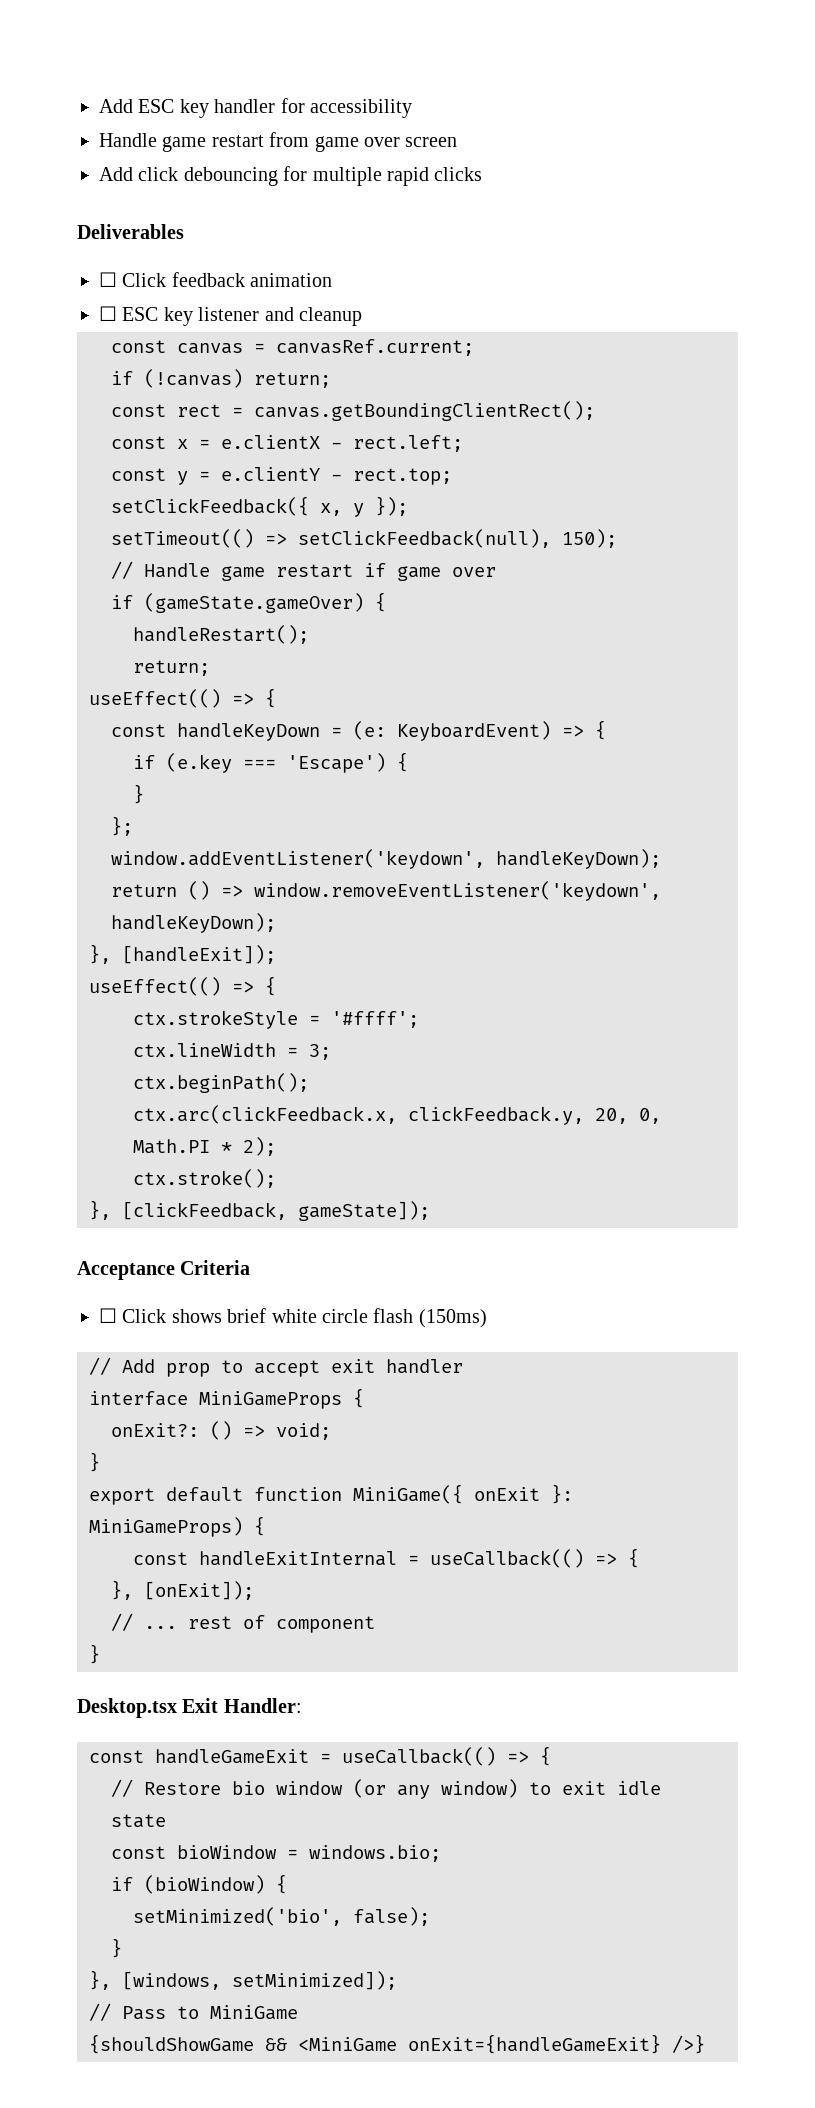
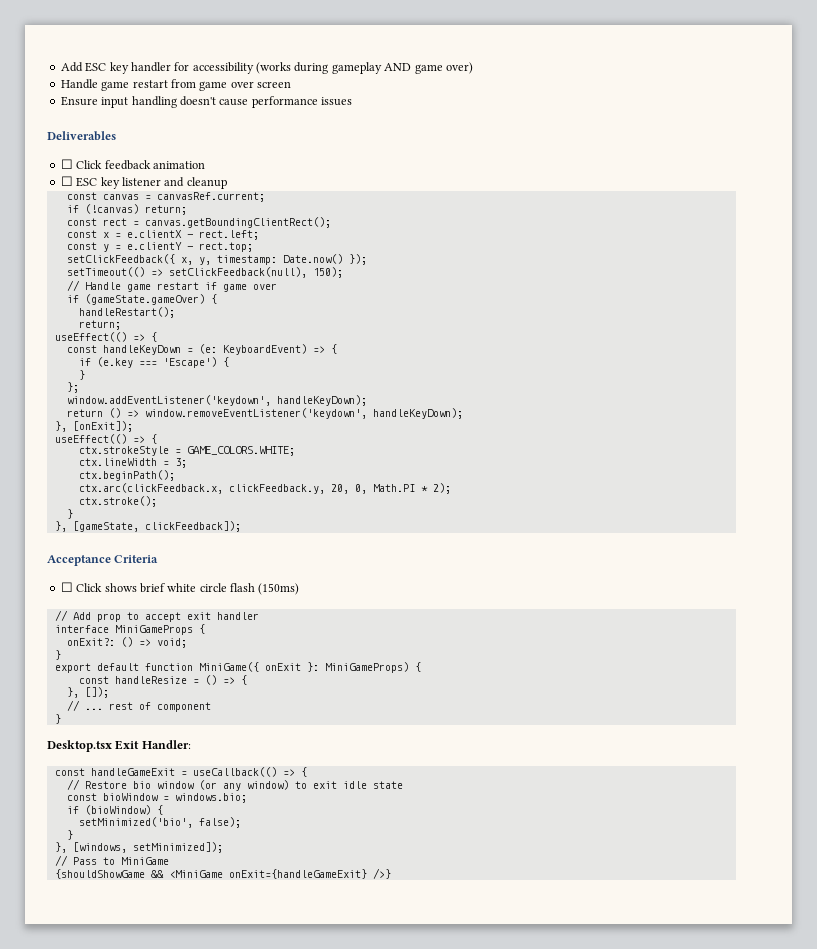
(412, 108) none -> [256,62,473,74] (works during gameplay AND game over)
[99,166,483,186] Add click debouncing for multiple rapid clicks -> [60,96,352,108] Ensure input handling doesn't cause performance issues
[353,503,364,517] y -> [198,254,343,265] y, timestamp: Date.now()
[122,945,276,964] [handleExit]); -> [72,421,133,432] [onExit]);
[331,1011,419,1028] '#ffff'; -> [186,446,295,456] GAME_COLORS.WHITE;
[89,1200,430,1221] // }, [clickFeedback, gameState]); -> [66,509,73,519] [54,521,241,532] // } // }, [gameState, clickFeedback]);
[199,1549,584,1568] handleExitInternal = useCallback(() -> [114,675,217,685] handleResize = ()
[144,1581,254,1600] [onExit]); -> [84,687,109,698] []);

